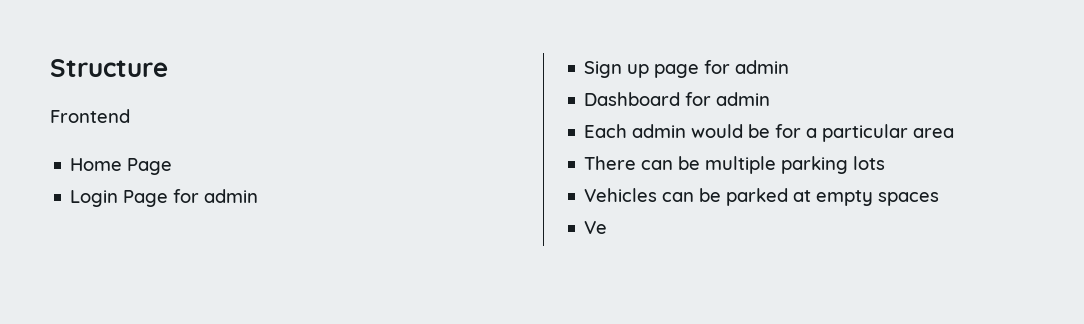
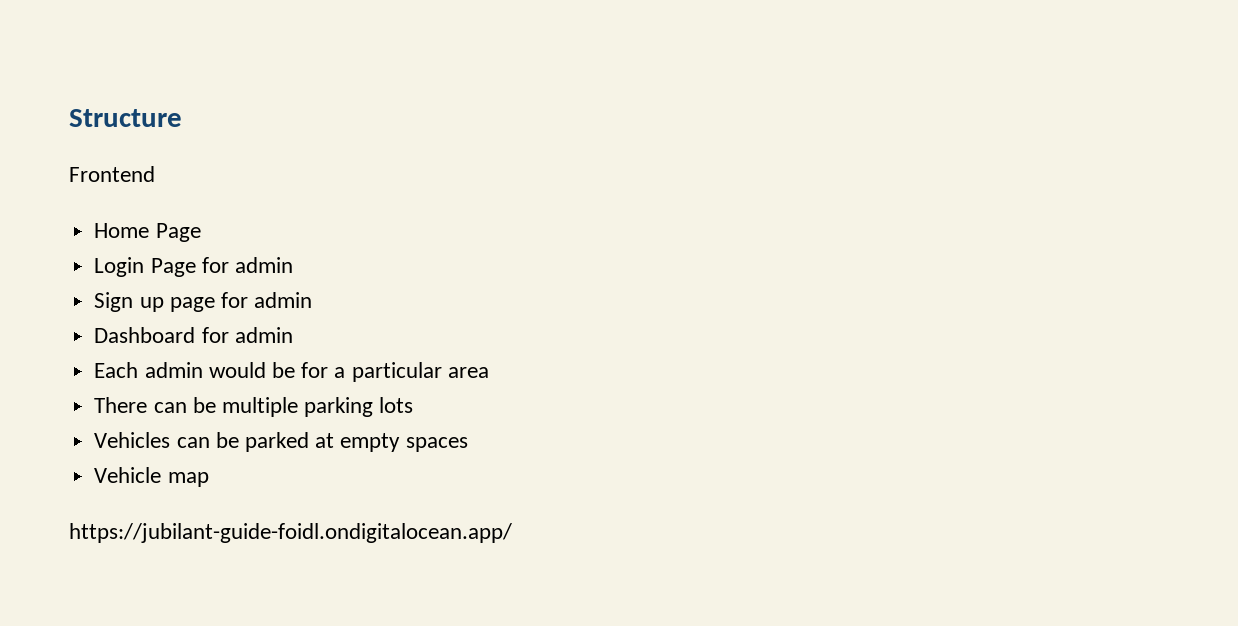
[584,221,608,234] Ve -> [94,467,209,487] [69,523,512,543] Vehicle map // https://jubilant-guide-foidl.ondigitalocean.app/

